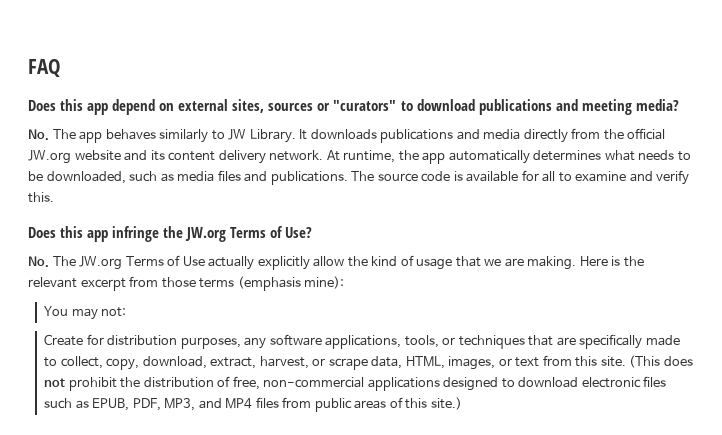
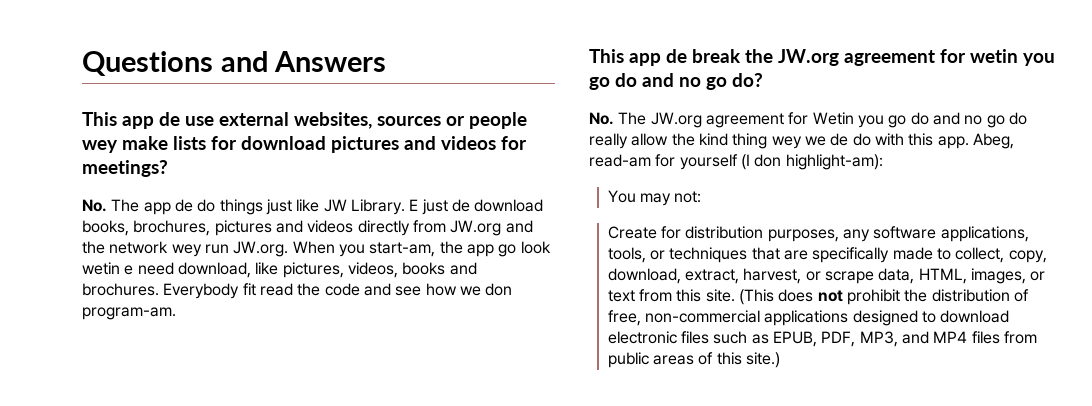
[28,59,61,77] [28,99,679,115] [28,128,666,143] [28,150,691,164] [28,170,690,185] [28,192,54,203] [28,226,313,242] [28,255,644,270] [28,276,345,291] FAQ // Does this app depend on external sites, sources or "curators" to download publications and meeting media? // No. The app behaves similarly to JW Library. It downloads publications and media directly from the official JW.org website and its content delivery network. At runtime, the app automatically determines what needs to be downloaded, such as media files and publications. The source code is available for all to examine and verify this. // Does this app infringe the JW.org Terms of Use? // No. The JW.org Terms of Use actually explicitly allow the kind of usage that we are making. Here is the relevant excerpt from those terms (emphasis mine): -> [82,51,387,76] [82,112,527,129] [82,136,527,153] [82,160,168,177] [82,199,544,215] [82,220,533,236] [82,241,551,257] [82,262,477,278] [82,283,513,299] [82,307,176,320] [589,49,1055,66] [589,73,763,90] [589,112,1027,128] [589,133,1014,149] [589,154,883,170] Questions and Answers // This app de use external websites, sources or people wey make lists for download pictures and videos for meetings? // No. The app de do things just like JW Library. E just de download books, brochures, pictures and videos directly from JW.org and the network wey run JW.org. When you start-am, the app go look wetin e need download, like pictures, videos, books and brochures. Everybody fit read the code and see how we don program-am. // This app de break the JW.org agreement for wetin you go do and no go do? // No. The JW.org agreement for Wetin you go do and no go do really allow the kind thing wey we de do with this app. Abeg, read-am for yourself (I don highlight-am):

